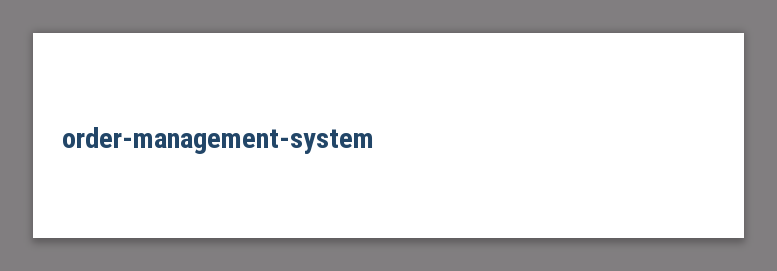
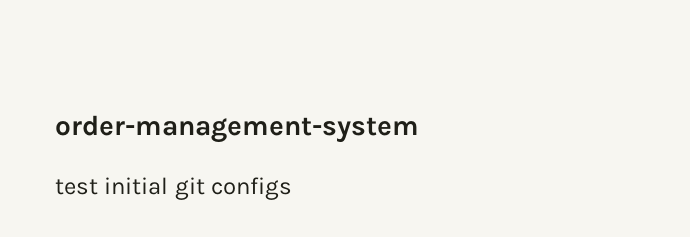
(374, 140) none -> [55,177,293,200] // test initial git configs

